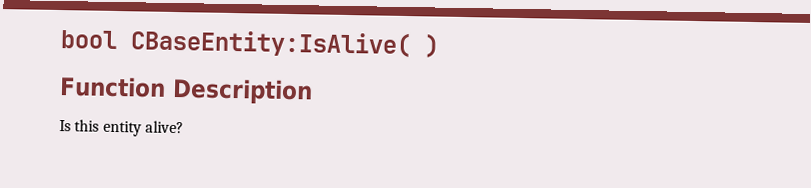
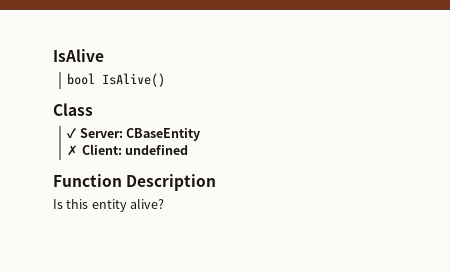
[60,28,440,59] bool CBaseEntity:IsAlive( ) -> [53,49,104,62] [67,73,166,87] [53,103,93,116] [67,128,201,141] [67,144,189,156] IsAlive // bool IsAlive() // Class // ✓ Server: CBaseEntity // ✗ Client: undefined

